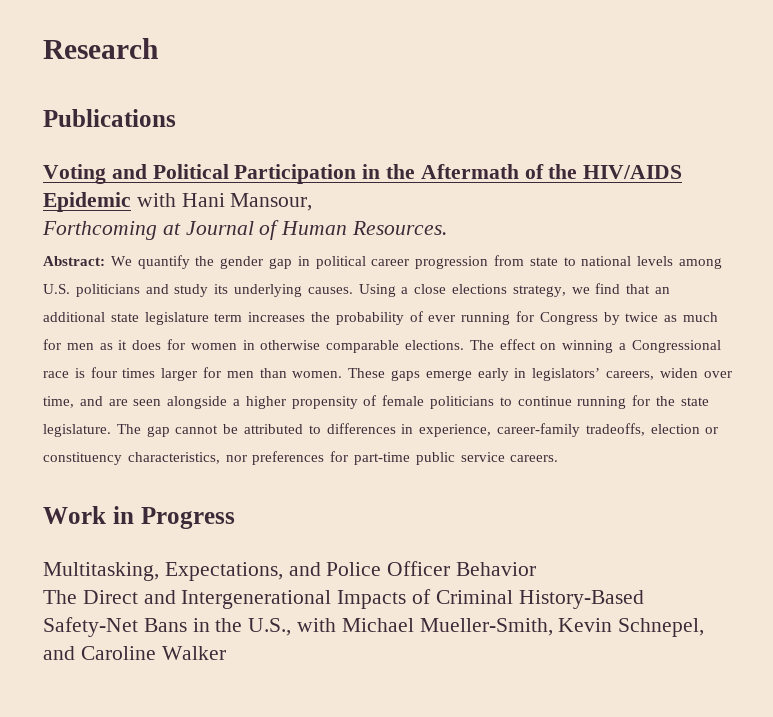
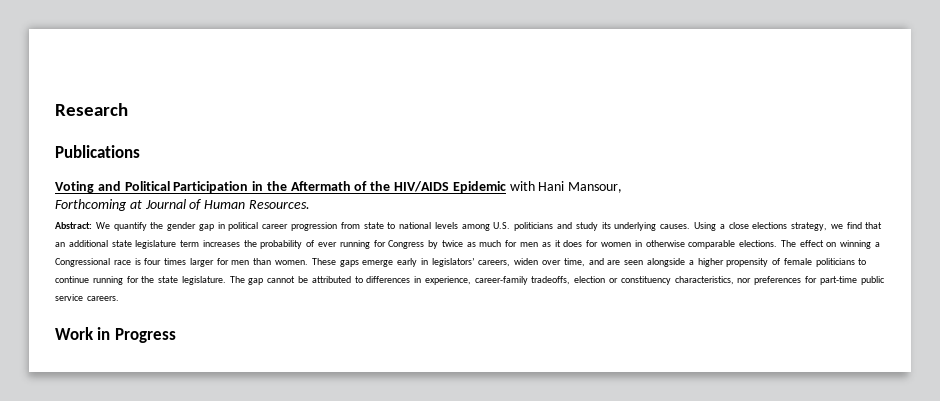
[43,561,537,581] [43,589,644,609] [43,617,705,637] [43,646,226,660] // Multitasking, Expectations, and Police Officer Behavior // The Direct and Intergenerational Impacts of Criminal History-Based Safety-Net Bans in the U.S., with Michael Mueller-Smith, Kevin Schnepel, and Caroline Walker -> (176, 335) none

